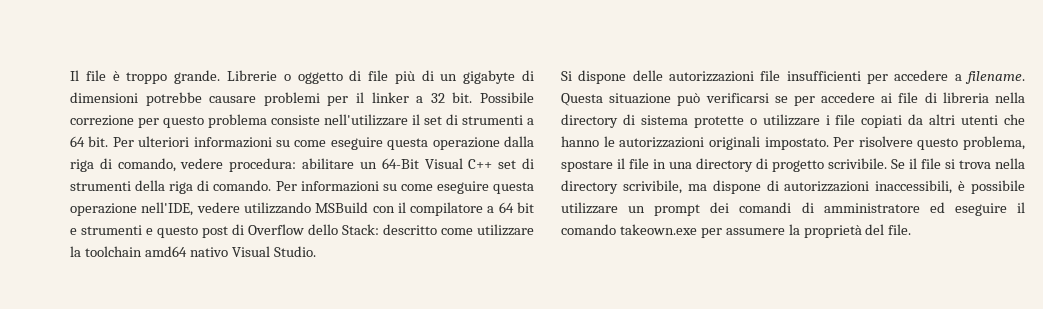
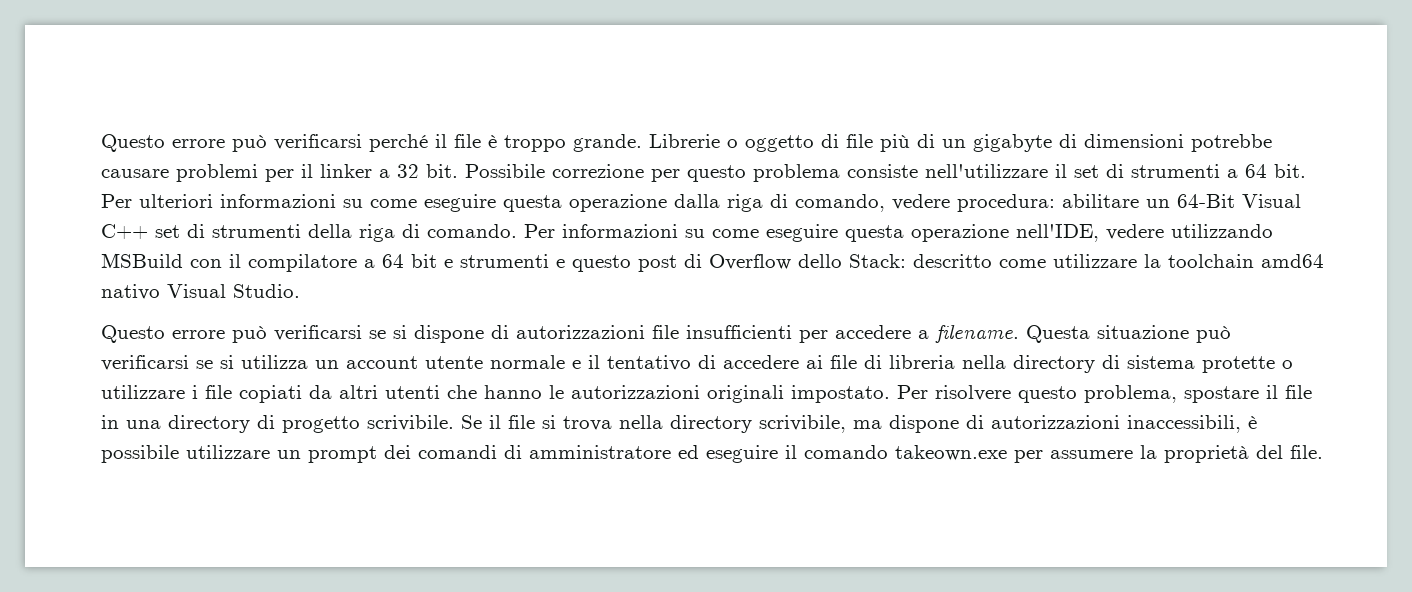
[70,70,79,81] Il -> [101,134,447,152] Questo errore può verificarsi perché il
[561,70,663,84] Si dispone delle -> [101,325,509,343] Questo errore può verificarsi se si dispone di
[793,96,815,106] per -> [220,355,716,371] si utilizza un account utente normale e il tentativo di

